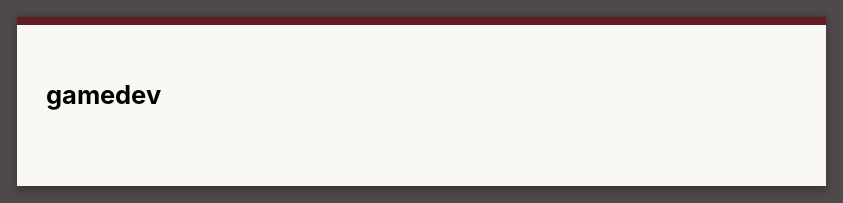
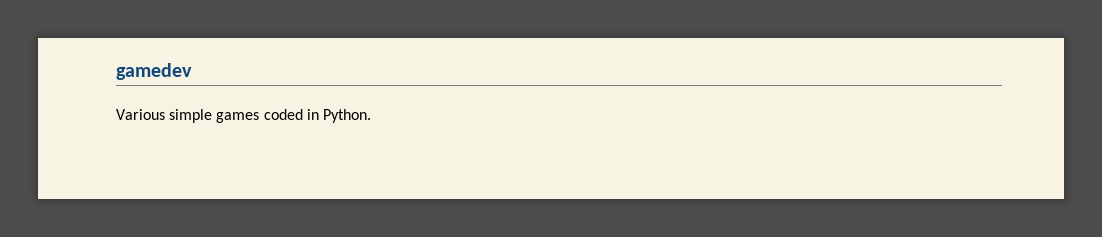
(161, 97) none -> [116,109,371,123] // Various simple games coded in Python.

